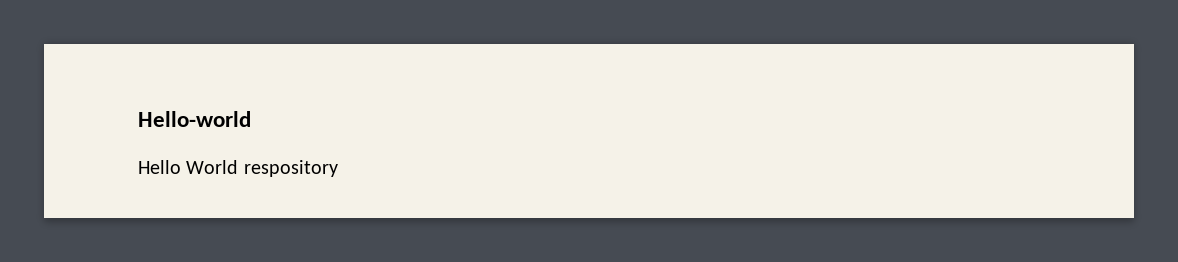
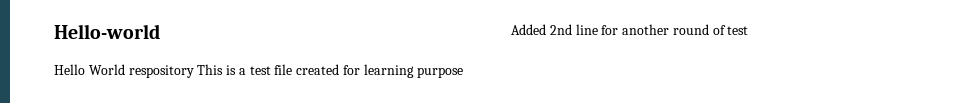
(338, 168) none -> [197,64,463,78] [511,24,749,35] This is a test file created for learning purpose Added 2nd line for another round of test

